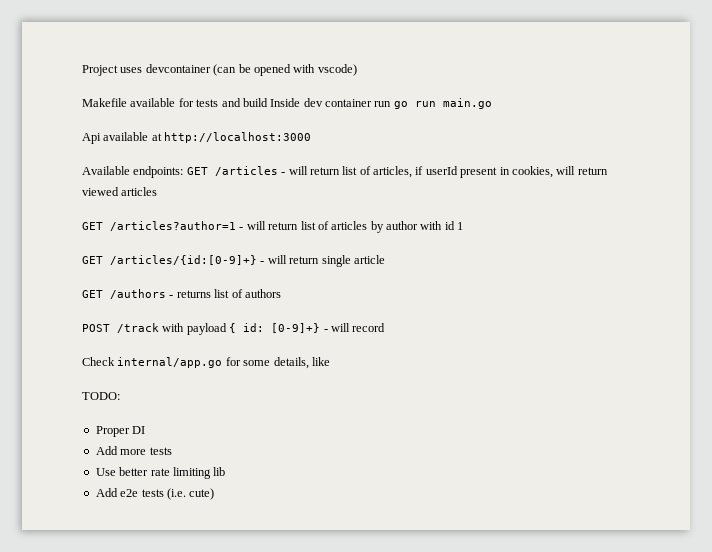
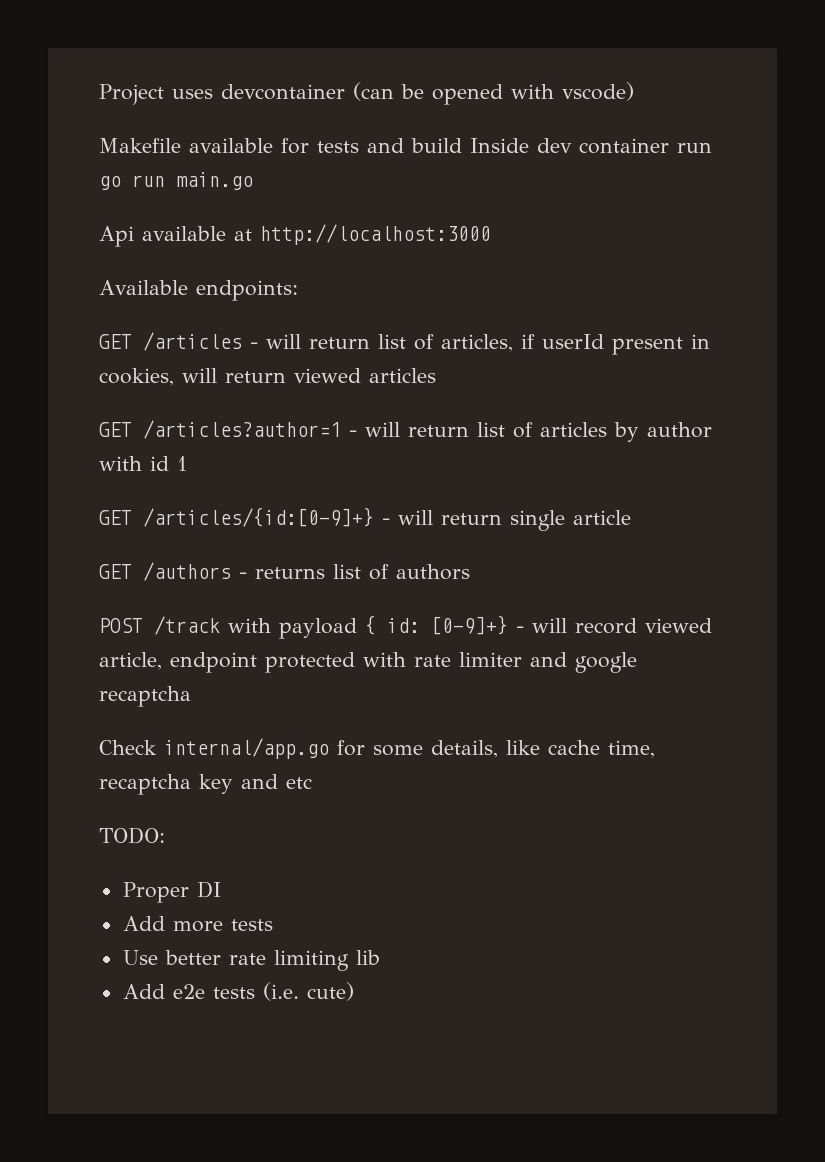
(184, 172) none -> (298, 290) //
(386, 327) none -> [645,618,712,633] [99,652,637,673] [99,686,191,707] viewed article, endpoint protected with rate limiter and google recaptcha
(330, 361) none -> [548,740,655,758] [99,774,312,795] cache time, recaptcha key and etc

